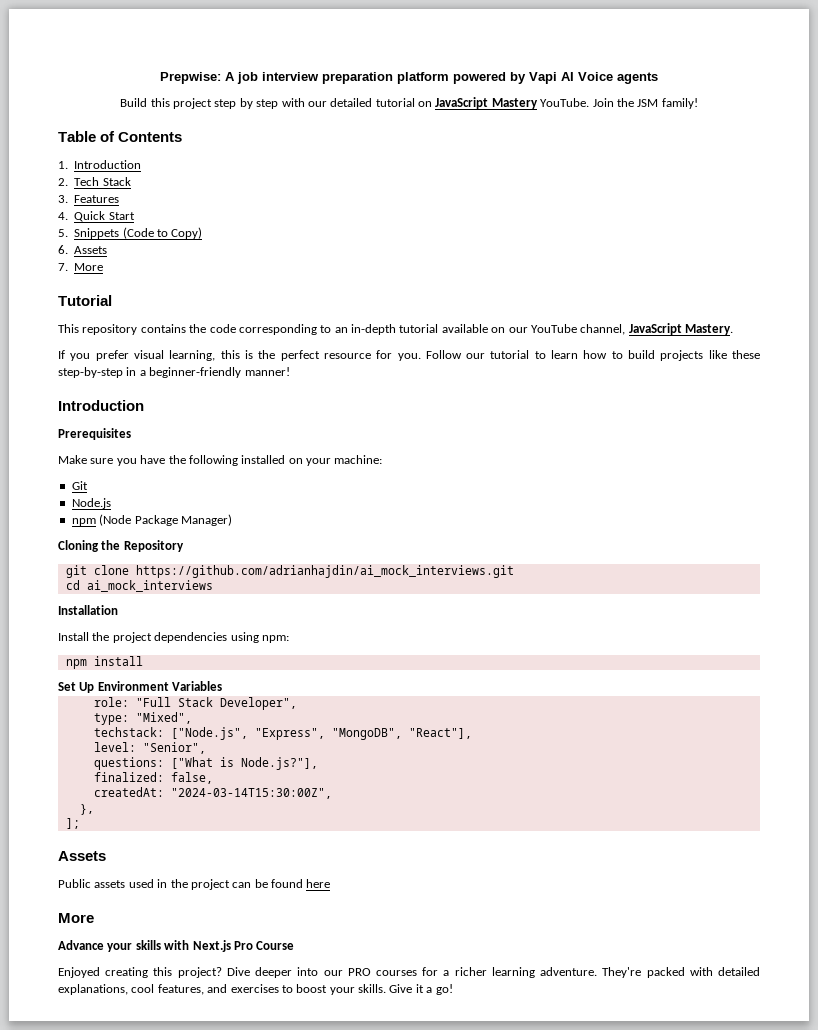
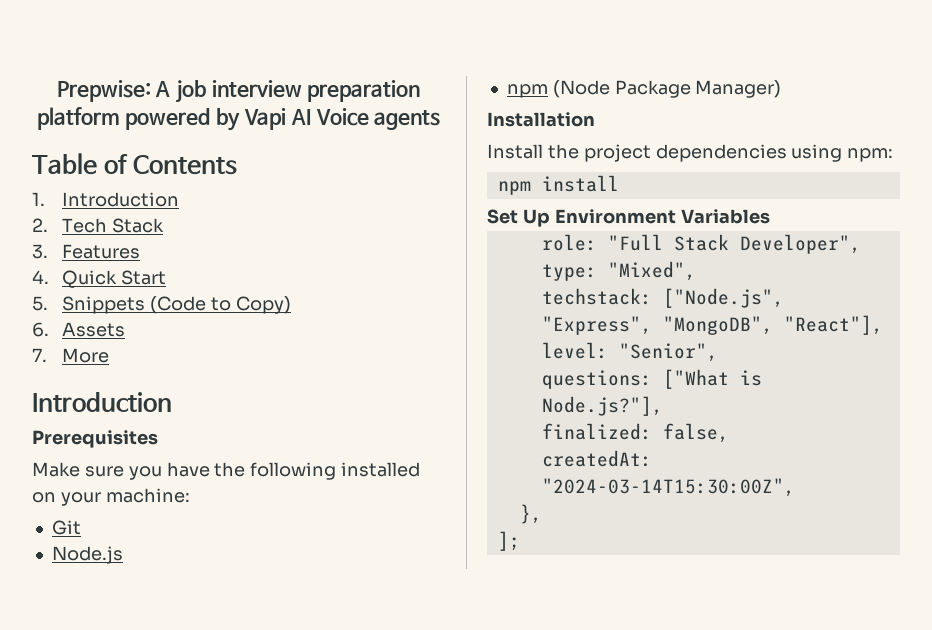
[120,97,698,109] // Build this project step by step with our detailed tutorial on JavaScript Mastery YouTube. Join the JSM family! -> (441, 120) none
[58,295,112,306] [58,323,733,335] [58,350,761,361] [58,367,290,378] // Tutorial // This repository contains the code corresponding to an in-depth tutorial available on our YouTube channel, JavaScript Mastery. // If you prefer visual learning, this is the perfect resource for you. Follow our tutorial to learn how to build projects like these step-by-step in a beginner-friendly manner! -> (110, 355) none
[58,540,184,552] [65,565,514,578] [65,580,213,592] // Cloning the Repository // git clone https://github.com/adrianhajdin/ai_mock_interviews.git // cd ai_mock_interviews -> (782, 89) none
[58,851,106,861] [58,879,331,890] [58,913,94,923] [58,940,295,952] [58,967,760,978] [58,984,453,995] // Assets // Public assets used in the project can be found here // More // Advance your skills with Next.js Pro Course // Enjoyed creating this project? Dive deeper into our PRO courses for a richer learning adventure. They're packed with detailed explanations, cool features, and exercises to boost your skills. Give it a go! -> (520, 541) none

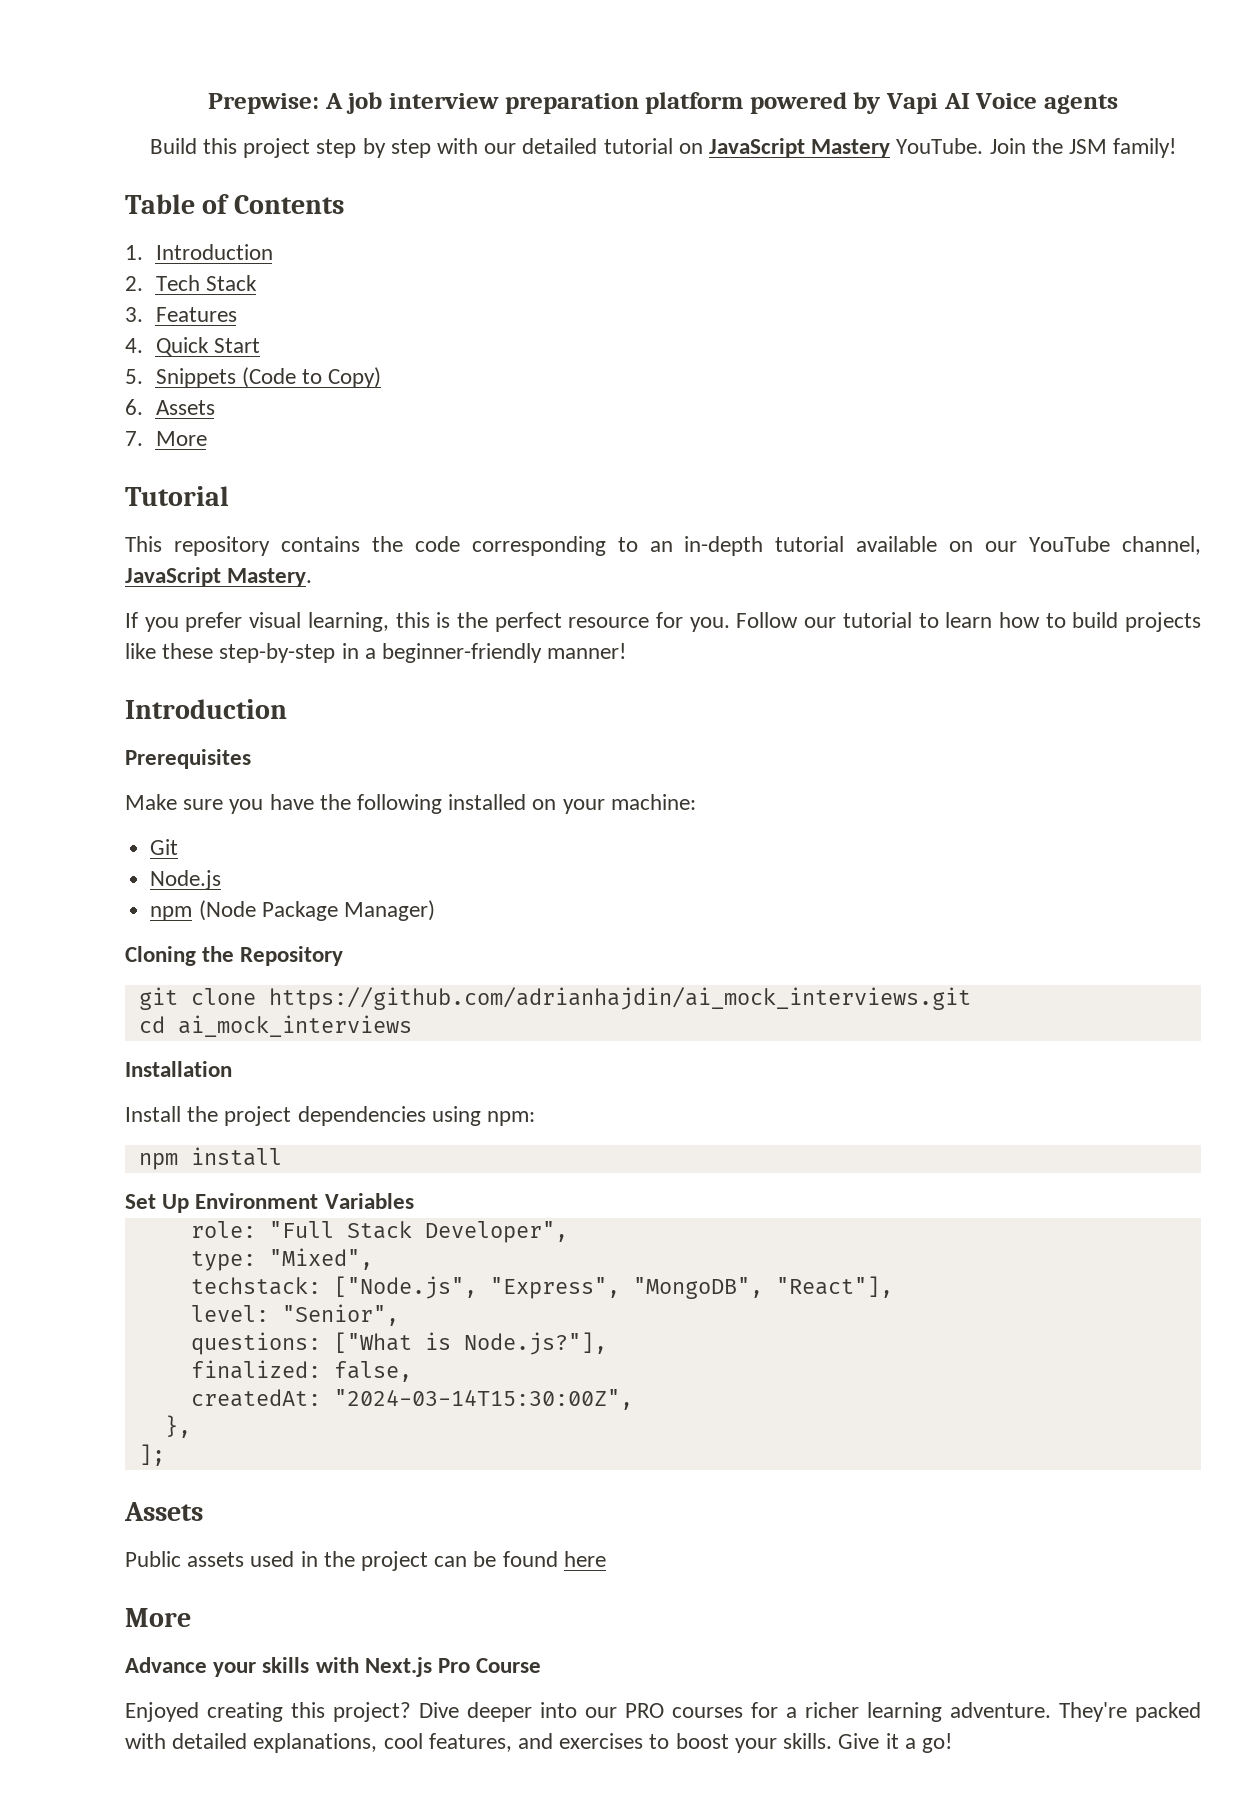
(441, 120) none -> [149,138,1177,158] // Build this project step by step with our detailed tutorial on JavaScript Mastery YouTube. Join the JSM family!
(110, 355) none -> [125,486,229,506] [125,536,1201,556] [125,567,313,587] [125,612,1202,632] [125,643,627,663] // Tutorial // This repository contains the code corresponding to an in-depth tutorial available on our YouTube channel, JavaScript Mastery. // If you prefer visual learning, this is the perfect resource for you. Follow our tutorial to learn how to build projects like these step-by-step in a beginner-friendly manner!
(782, 89) none -> [125,946,344,966] [138,987,971,1010] [138,1015,412,1037] // Cloning the Repository // git clone https://github.com/adrianhajdin/ai_mock_interviews.git // cd ai_mock_interviews
(520, 541) none -> [124,1502,203,1521] [125,1551,606,1571] [125,1608,191,1627] [125,1657,542,1677] [125,1702,1201,1722] [125,1733,952,1753] // Assets // Public assets used in the project can be found here // More // Advance your skills with Next.js Pro Course // Enjoyed creating this project? Dive deeper into our PRO courses for a richer learning adventure. They're packed with detailed explanations, cool features, and exercises to boost your skills. Give it a go!

